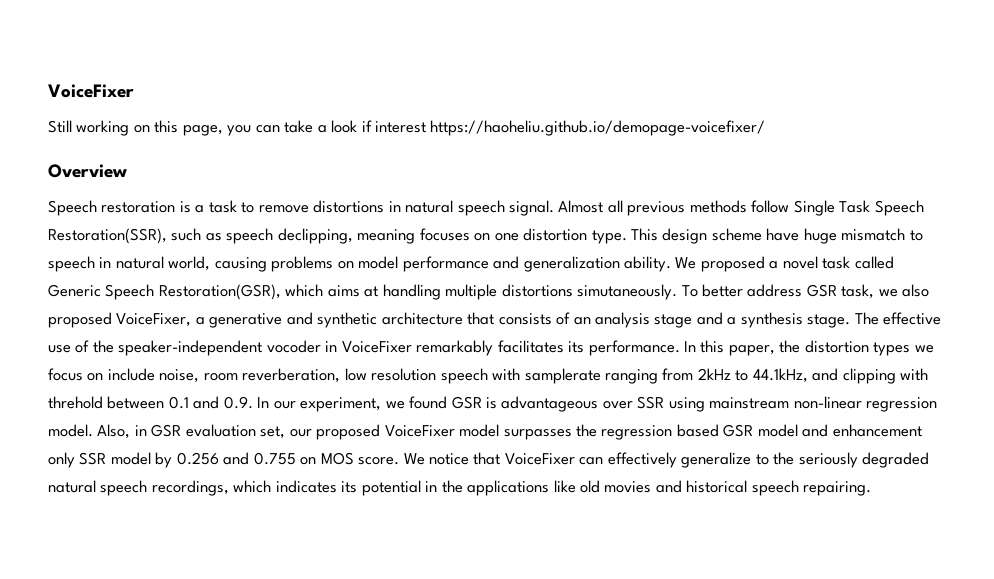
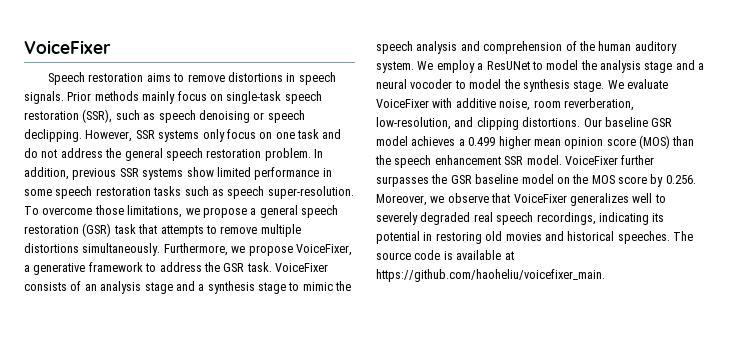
[48,84,134,98] [48,120,766,136] [48,164,127,178] VoiceFixer // Still working on this page, you can take a look if interest https://haoheliu.github.io/demopage-voicefixer/ // Overview -> [24,40,111,54] VoiceFixer
[179,200,237,213] is a task -> [146,73,171,82] aims
[405,200,924,216] [48,228,923,244] [48,256,894,272] [48,284,930,300] [48,312,495,328] natural speech signal. Almost all previous methods follow Single Task Speech Restoration(SSR), such as speech declipping, meaning focuses on one distortion type. This design scheme have huge mismatch to speech in natural world, causing problems on model performance and generalization ability. We proposed a novel task called Generic Speech Restoration(GSR), which aims at handling multiple distortions simutaneously. To better address GSR task, we also proposed VoiceFixer, a generative and synthetic architecture that -> [298,72,336,85] [24,91,322,104] [24,109,305,123] [24,129,342,142] [24,148,323,161] [24,167,332,180] [24,186,354,199] [24,205,338,218] [24,223,301,237] [24,243,352,256] [24,262,328,275] speech signals. Prior methods mainly focus on single-task speech restoration (SSR), such as speech denoising or speech declipping. However, SSR systems only focus on one task and do not address the general speech restoration problem. In addition, previous SSR systems show limited performance in some speech restoration tasks such as speech super-resolution. To overcome those limitations, we propose a general speech restoration (GSR) task that attempts to remove multiple distortions simultaneously. Furthermore, we propose VoiceFixer, a generative framework to address the GSR task. VoiceFixer
[807,312,942,328] [48,340,934,356] [48,368,929,384] [48,396,938,412] [48,424,922,440] [48,452,930,468] [48,480,872,496] stage. The effective use of the speaker-independent vocoder in VoiceFixer remarkably facilitates its performance. In this paper, the distortion types we focus on include noise, room reverberation, low resolution speech with samplerate ranging from 2kHz to 44.1kHz, and clipping with threhold between 0.1 and 0.9. In our experiment, we found GSR is advantageous over SSR using mainstream non-linear regression model. Also, in GSR evaluation set, our proposed VoiceFixer model surpasses the regression based GSR model and enhancement only SSR model by 0.256 and 0.755 on MOS score. We notice that VoiceFixer can effectively generalize to the seriously degraded natural speech recordings, which indicates its potential in the applications like old movies and historical speech repairing. -> [258,281,352,294] [376,41,677,54] [376,60,705,73] [376,79,668,92] [376,98,634,111] [376,117,673,130] [376,135,695,149] [375,155,655,168] [376,174,696,187] [376,193,666,206] [376,212,665,225] [376,231,693,244] [376,250,514,260] [376,269,605,282] stage to mimic the speech analysis and comprehension of the human auditory system. We employ a ResUNet to model the analysis stage and a neural vocoder to model the synthesis stage. We evaluate VoiceFixer with additive noise, room reverberation, low-resolution, and clipping distortions. Our baseline GSR model achieves a 0.499 higher mean opinion score (MOS) than the speech enhancement SSR model. VoiceFixer further surpasses the GSR baseline model on the MOS score by 0.256. Moreover, we observe that VoiceFixer generalizes well to severely degraded real speech recordings, indicating its potential in restoring old movies and historical speeches. The source code is available at https://github.com/haoheliu/voicefixer_main.

